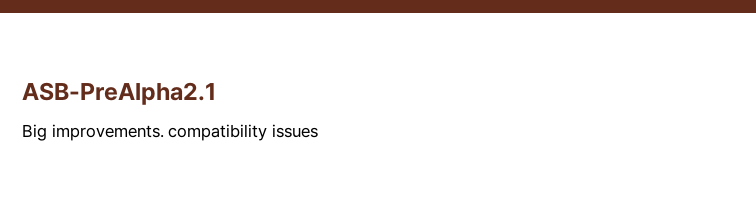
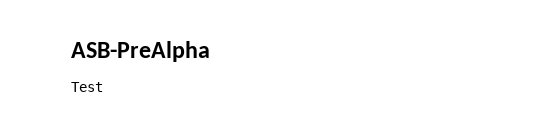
[22,82,216,105] [22,124,318,141] ASB-PreAlpha2.1 // Big improvements. compatibility issues -> [71,41,210,62] [71,82,103,92] ASB-PreAlpha // Test

